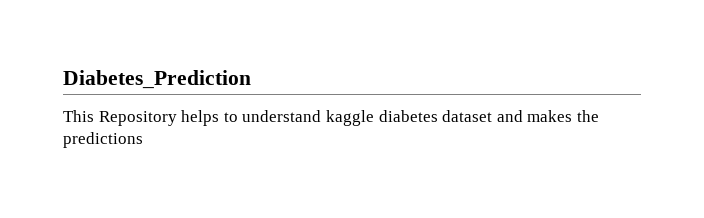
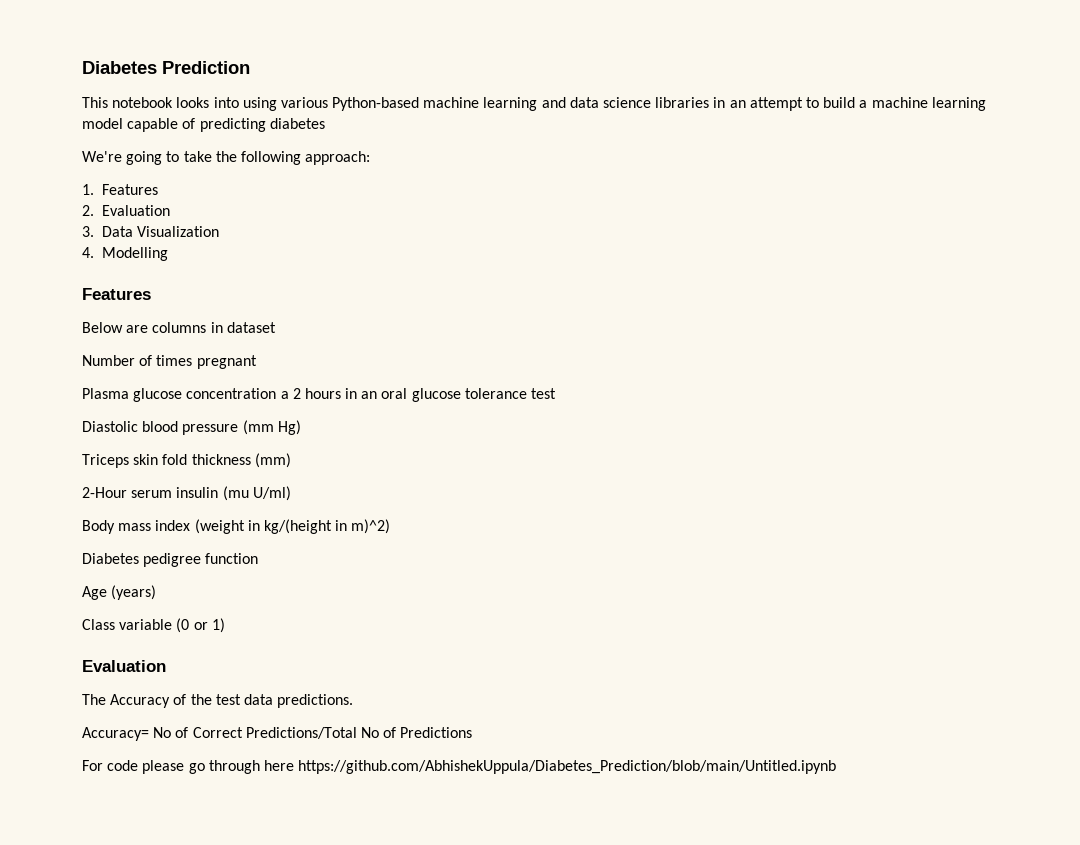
[63,70,251,89] Diabetes_Prediction -> [82,61,250,74] Diabetes Prediction
[98,110,599,126] [63,132,143,148] Repository helps to understand kaggle diabetes dataset and makes the predictions -> [112,97,986,111] [82,118,325,132] [82,151,371,165] [82,184,159,195] [82,205,171,216] [82,226,220,237] [82,247,169,261] [82,288,151,300] [82,322,276,333] [82,355,257,369] [82,388,557,402] [82,420,301,435] [82,453,291,468] [82,486,291,501] [82,519,391,534] [82,553,259,567] [82,585,157,600] [82,618,225,633] [82,660,166,672] [82,694,354,708] [82,727,473,741] [82,760,837,774] notebook looks into using various Python-based machine learning and data science libraries in an attempt to build a machine learning model capable of predicting diabetes // We're going to take the following approach: // 1. Features // 2. Evaluation // 3. Data Visualization // 4. Modelling // Features // Below are columns in dataset // Number of times pregnant // Plasma glucose concentration a 2 hours in an oral glucose tolerance test // Diastolic blood pressure (mm Hg) // Triceps skin fold thickness (mm) // 2-Hour serum insulin (mu U/ml) // Body mass index (weight in kg/(height in m)^2) // Diabetes pedigree function // Age (years) // Class variable (0 or 1) // Evaluation // The Accuracy of the test data predictions. // Accuracy= No of Correct Predictions/Total No of Predictions // For code please go through here https://github.com/AbhishekUppula/Diabetes_Prediction/blob/main/Untitled.ipynb

